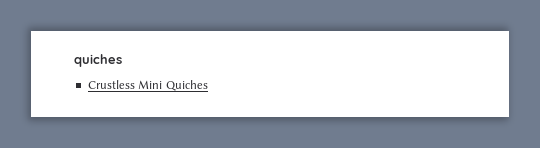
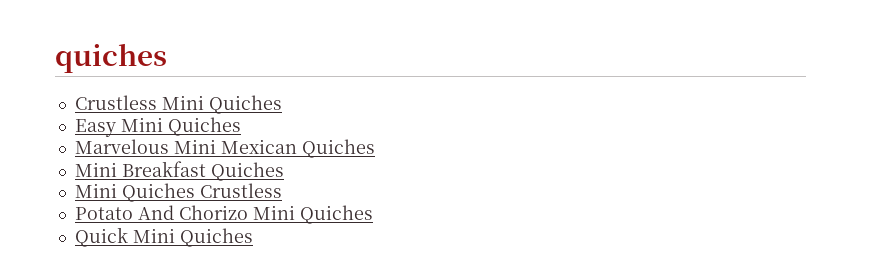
(208, 85) none -> [74,117,241,137] [74,139,375,158] [74,161,284,181] [74,183,282,202] [74,205,373,224] [74,227,253,247] // Easy Mini Quiches // Marvelous Mini Mexican Quiches // Mini Breakfast Quiches // Mini Quiches Crustless // Potato And Chorizo Mini Quiches // Quick Mini Quiches

